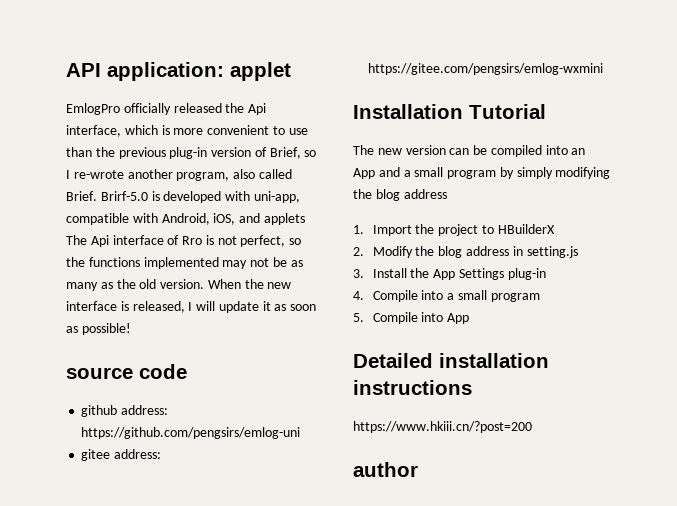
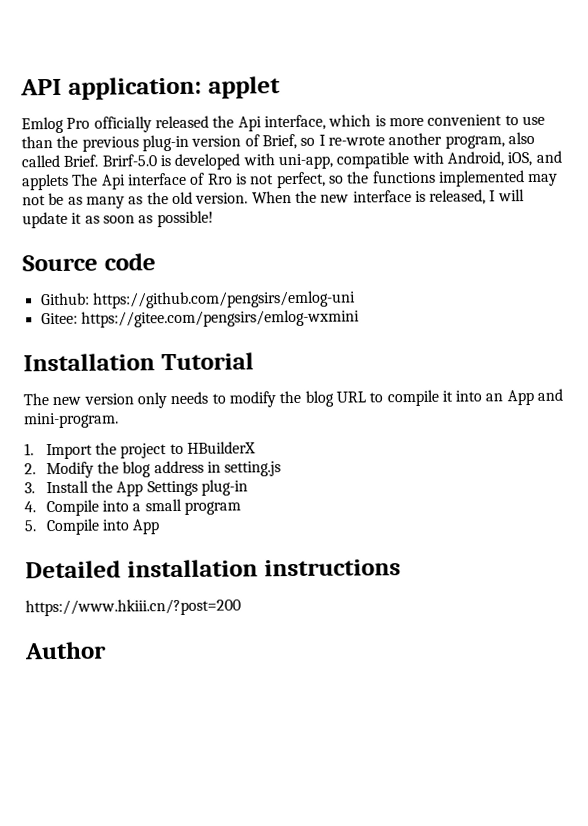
[66,103,120,115] EmlogPro -> [21,116,91,134] Emlog Pro
[66,367,133,379] source -> [22,254,98,272] Source
[81,405,169,417] github address: -> [39,292,90,306] Github:
[81,449,162,461] gitee address: -> [40,312,78,325] Gitee:
[449,145,586,157] [353,167,611,179] [353,189,447,201] can be compiled into an App and a small program by simply modifying the blog address -> [136,388,564,409] [23,412,119,429] only needs to modify the blog URL to compile it into an App and mini-program.
[353,462,418,477] author -> [24,641,107,660] Author

